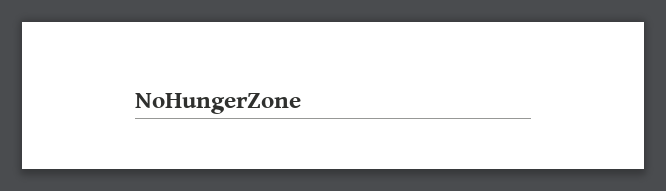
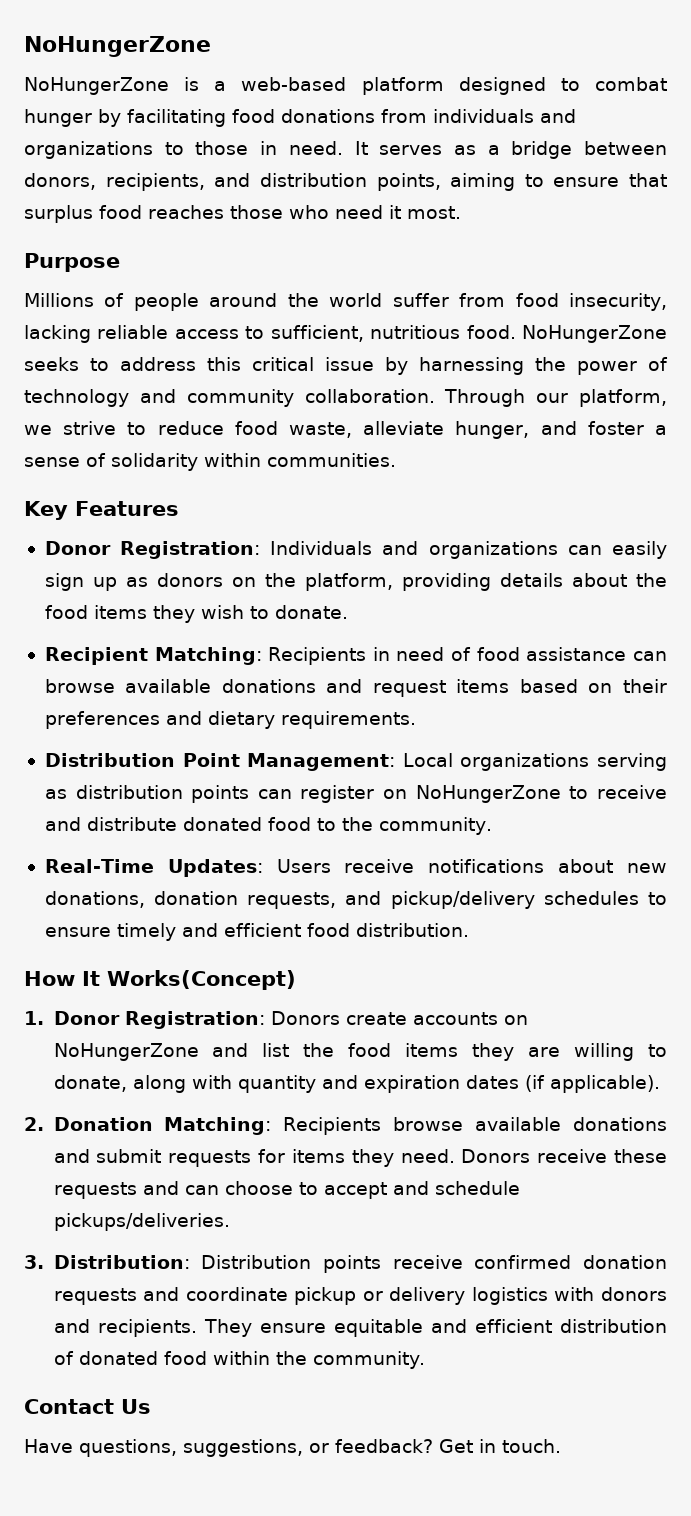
[135,93,301,114] NoHungerZone -> [24,36,211,57] [24,77,667,95] [24,109,576,127] [24,141,667,159] [24,173,667,191] [24,205,461,223] [24,253,120,272] [24,293,668,311] [24,325,667,343] [24,357,668,375] [24,389,667,407] [24,421,668,439] [24,453,396,471] [24,501,179,520] [44,541,667,559] [44,573,667,591] [44,605,348,623] [44,647,667,665] [44,679,667,697] [44,711,416,729] [44,753,667,771] [44,785,667,803] [44,817,492,835] [44,859,667,877] [44,891,667,909] [44,923,469,941] [24,970,296,990] [24,1011,528,1029] [53,1043,668,1061] [53,1075,660,1093] [24,1117,667,1135] [53,1149,667,1167] [53,1181,520,1199] [53,1213,230,1231] [24,1255,667,1273] [53,1287,667,1305] [53,1319,667,1337] [53,1351,426,1369] [24,1399,151,1414] [24,1439,561,1457] NoHungerZone // NoHungerZone is a web-based platform designed to combat hunger by facilitating food donations from individuals and organizations to those in need. It serves as a bridge between donors, recipients, and distribution points, aiming to ensure that surplus food reaches those who need it most. // Purpose // Millions of people around the world suffer from food insecurity, lacking reliable access to sufficient, nutritious food. NoHungerZone seeks to address this critical issue by harnessing the power of technology and community collaboration. Through our platform, we strive to reduce food waste, alleviate hunger, and foster a sense of solidarity within communities. // Key Features // Donor Registration: Individuals and organizations can easily sign up as donors on the platform, providing details about the food items they wish to donate. // Recipient Matching: Recipients in need of food assistance can browse available donations and request items based on their preferences and dietary requirements. // Distribution Point Management: Local organizations serving as distribution points can register on NoHungerZone to receive and distribute donated food to the community. // Real-Time Updates: Users receive notifications about new donations, donation requests, and pickup/delivery schedules to ensure timely and efficient food distribution. // How It Works(Concept) // 1. Donor Registration: Donors create accounts on NoHungerZone and list the food items they are willing to donate, along with quantity and expiration dates (if applicable). // 2. Donation Matching: Recipients browse available donations and submit requests for items they need. Donors receive these requests and can choose to accept and schedule pickups/deliveries. // 3. Distribution: Distribution points receive confirmed donation requests and coordinate pickup or delivery logistics with donors and recipients. They ensure equitable and efficient distribution of donated food within the community. // Contact Us // Have questions, suggestions, or feedback? Get in touch.

